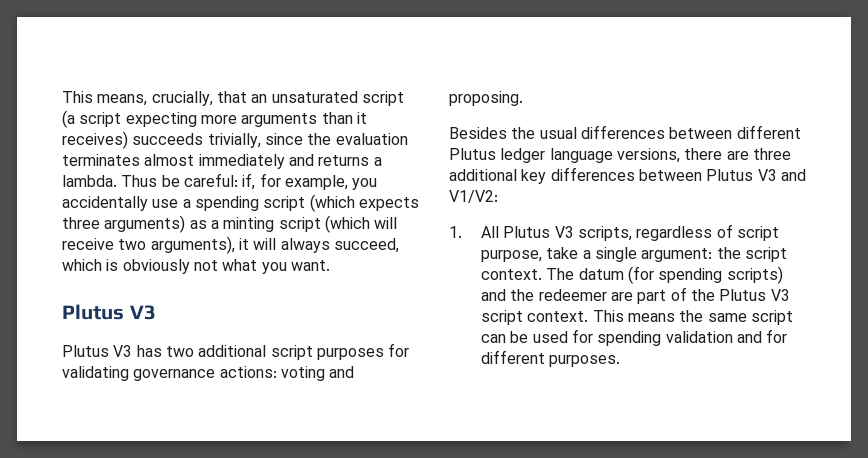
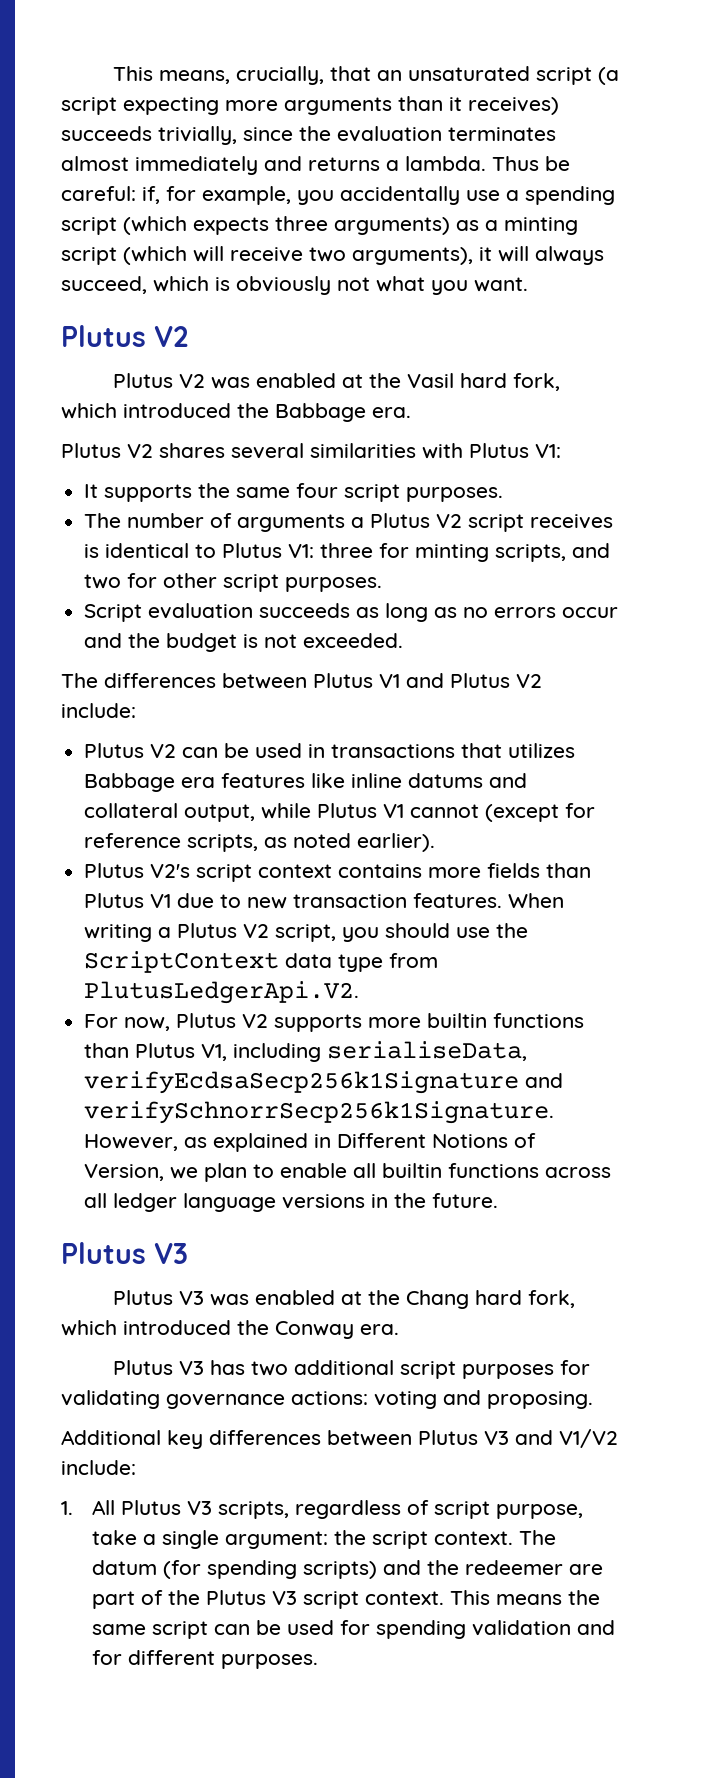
[129,305,156,320] V3 -> [154,326,188,347] [113,373,561,391] [61,403,411,422] [61,443,561,459] [84,483,504,502] [84,513,614,532] [84,543,611,562] [84,573,383,592] [84,603,619,622] [84,633,404,652] [61,673,542,689] [61,703,136,718] [84,743,576,758] [84,773,528,792] [84,803,596,822] [84,833,436,852] [84,863,592,882] [84,893,565,909] [84,923,529,942] [84,951,439,973] [84,981,360,1004] [84,1013,585,1032] [84,1041,528,1062] [84,1071,564,1094] [84,1101,555,1124] [84,1133,537,1152] [84,1163,612,1182] [84,1193,499,1212] [61,1242,188,1264] [113,1290,576,1309] [61,1320,399,1339] V2 // Plutus V2 was enabled at the Vasil hard fork, which introduced the Babbage era. // Plutus V2 shares several similarities with Plutus V1: // It supports the same four script purposes. // The number of arguments a Plutus V2 script receives is identical to Plutus V1: three for minting scripts, and two for other script purposes. // Script evaluation succeeds as long as no errors occur and the budget is not exceeded. // The differences between Plutus V1 and Plutus V2 include: // Plutus V2 can be used in transactions that utilizes Babbage era features like inline datums and collateral output, while Plutus V1 cannot (except for reference scripts, as noted earlier). // Plutus V2's script context contains more fields than Plutus V1 due to new transaction features. When writing a Plutus V2 script, you should use the ScriptContext data type from PlutusLedgerApi.V2. // For now, Plutus V2 supports more builtin functions than Plutus V1, including serialiseData, verifyEcdsaSecp256k1Signature and verifySchnorrSecp256k1Signature. However, as explained in Different Notions of Version, we plan to enable all builtin functions across all ledger language versions in the future. // Plutus V3 // Plutus V3 was enabled at the Chang hard fork, which introduced the Conway era.
[449,125,801,139] [449,148,791,163] [449,169,517,181] Besides the usual differences between different Plutus ledger language versions, there are three additional -> [61,1430,161,1445] Additional
[449,190,498,203] V1/V2: -> [559,1429,618,1448] [61,1460,136,1475] V1/V2 include:

